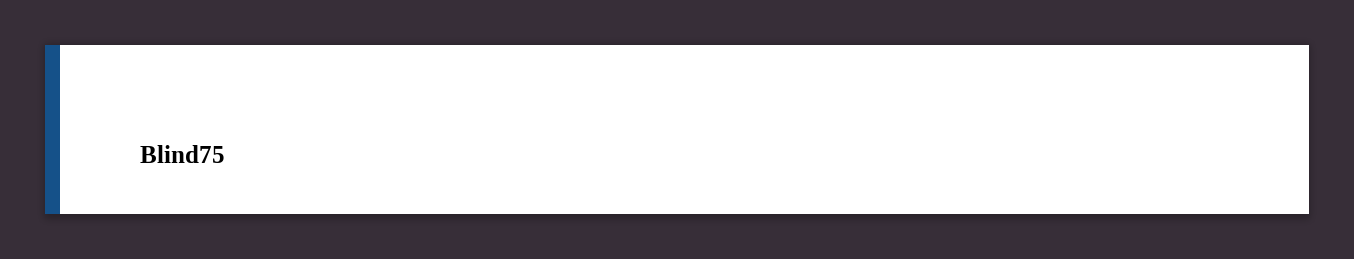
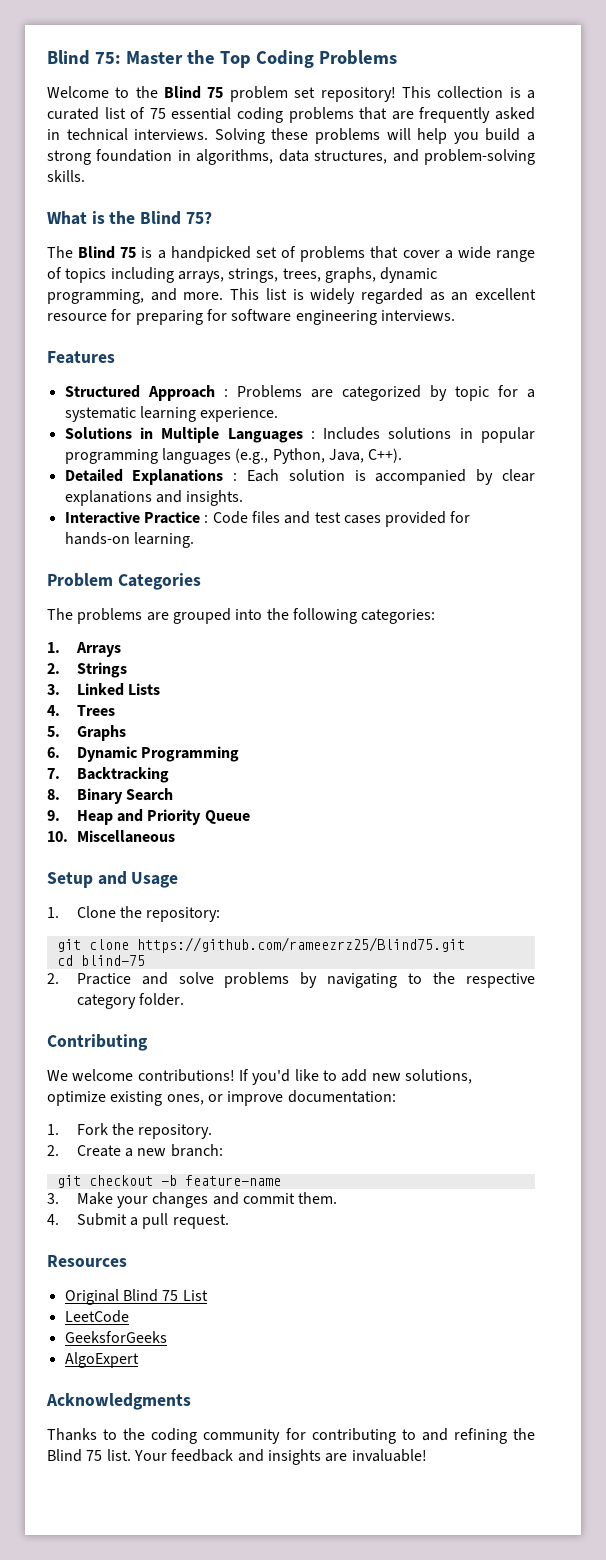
[140,145,225,163] Blind75 -> [47,50,397,68] [47,86,535,102] [47,107,535,123] [47,128,536,144] [47,149,536,165] [47,170,85,182] [47,211,212,225] [47,246,535,262] [47,267,438,283] [47,288,536,304] [47,309,455,325] [47,351,115,364] [64,385,535,401] [64,406,279,422] [64,427,535,443] [64,448,403,464] [64,469,535,485] [64,490,244,506] [64,511,471,527] [64,532,194,548] [47,573,201,590] [47,608,436,624] [47,642,121,657] [47,662,127,678] [47,683,161,696] [47,705,115,716] [47,725,126,741] [47,746,240,762] [47,767,169,783] [47,788,174,804] [47,809,250,825] [47,830,175,843] [47,871,179,888] [47,906,221,922] [56,937,465,953] [56,955,145,966] [47,972,535,988] [76,993,185,1009] [47,1034,148,1051] [47,1069,472,1085] [47,1090,396,1106] [47,1123,213,1139] [47,1144,223,1157] [56,1175,281,1188] [47,1192,338,1208] [47,1213,229,1229] [47,1255,127,1267] [64,1289,208,1305] [64,1310,129,1323] [64,1331,167,1343] [64,1352,139,1368] [46,1393,191,1410] [47,1428,536,1444] [47,1449,427,1465] Blind 75: Master the Top Coding Problems // Welcome to the Blind 75 problem set repository! This collection is a curated list of 75 essential coding problems that are frequently asked in technical interviews. Solving these problems will help you build a strong foundation in algorithms, data structures, and problem-solving skills. // What is the Blind 75? // The Blind 75 is a handpicked set of problems that cover a wide range of topics including arrays, strings, trees, graphs, dynamic programming, and more. This list is widely regarded as an excellent resource for preparing for software engineering interviews. // Features // Structured Approach : Problems are categorized by topic for a systematic learning experience. // Solutions in Multiple Languages : Includes solutions in popular programming languages (e.g., Python, Java, C++). // Detailed Explanations : Each solution is accompanied by clear explanations and insights. // Interactive Practice : Code files and test cases provided for hands-on learning. // Problem Categories // The problems are grouped into the following categories: // 1. Arrays // 2. Strings // 3. Linked Lists // 4. Trees // 5. Graphs // 6. Dynamic Programming // 7. Backtracking // 8. Binary Search // 9. Heap and Priority Queue // 10. Miscellaneous // Setup and Usage // 1. Clone the repository: // git clone https://github.com/rameezrz25/Blind75.git // cd blind-75 // 2. Practice and solve problems by navigating to the respective category folder. // Contributing // We welcome contributions! If you'd like to add new solutions, optimize existing ones, or improve documentation: // 1. Fork the repository. // 2. Create a new branch: // git checkout -b feature-name // 3. Make your changes and commit them. // 4. Submit a pull request. // Resources // Original Blind 75 List // LeetCode // GeeksforGeeks // AlgoExpert // Acknowledgments // Thanks to the coding community for contributing to and refining the Blind 75 list. Your feedback and insights are invaluable!

